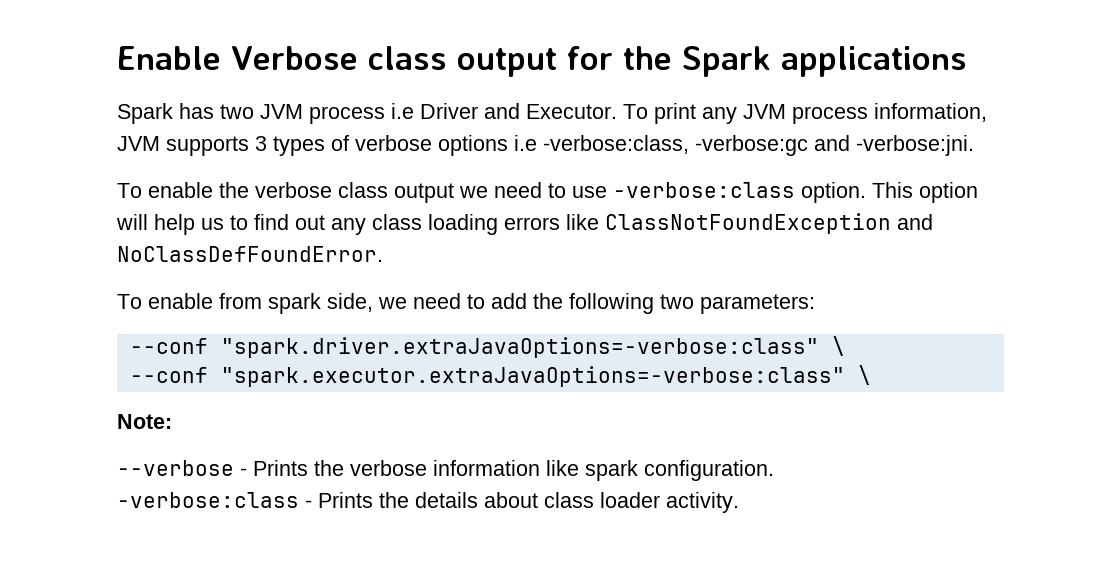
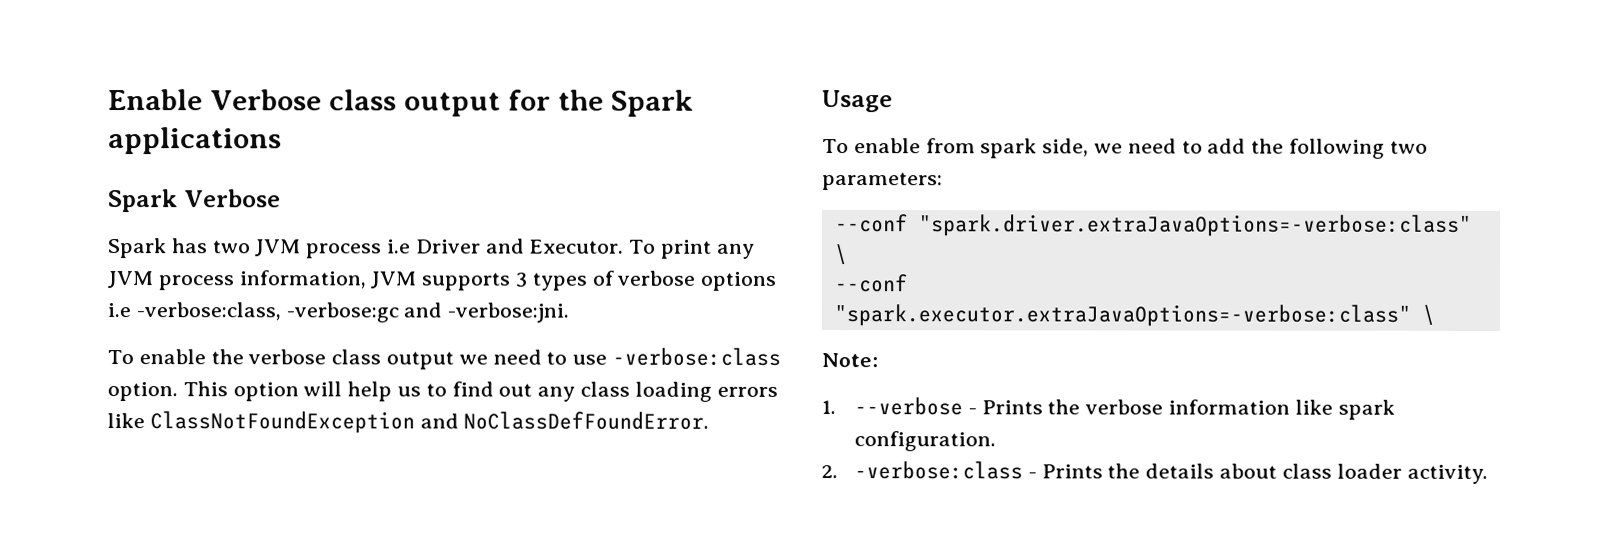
(967, 61) none -> [108,189,281,213] // Spark Verbose
(383, 254) none -> [822,90,893,113] // Usage
(172, 421) none -> [821,400,836,415] 1.
(774, 470) none -> [821,465,838,479] 2.

